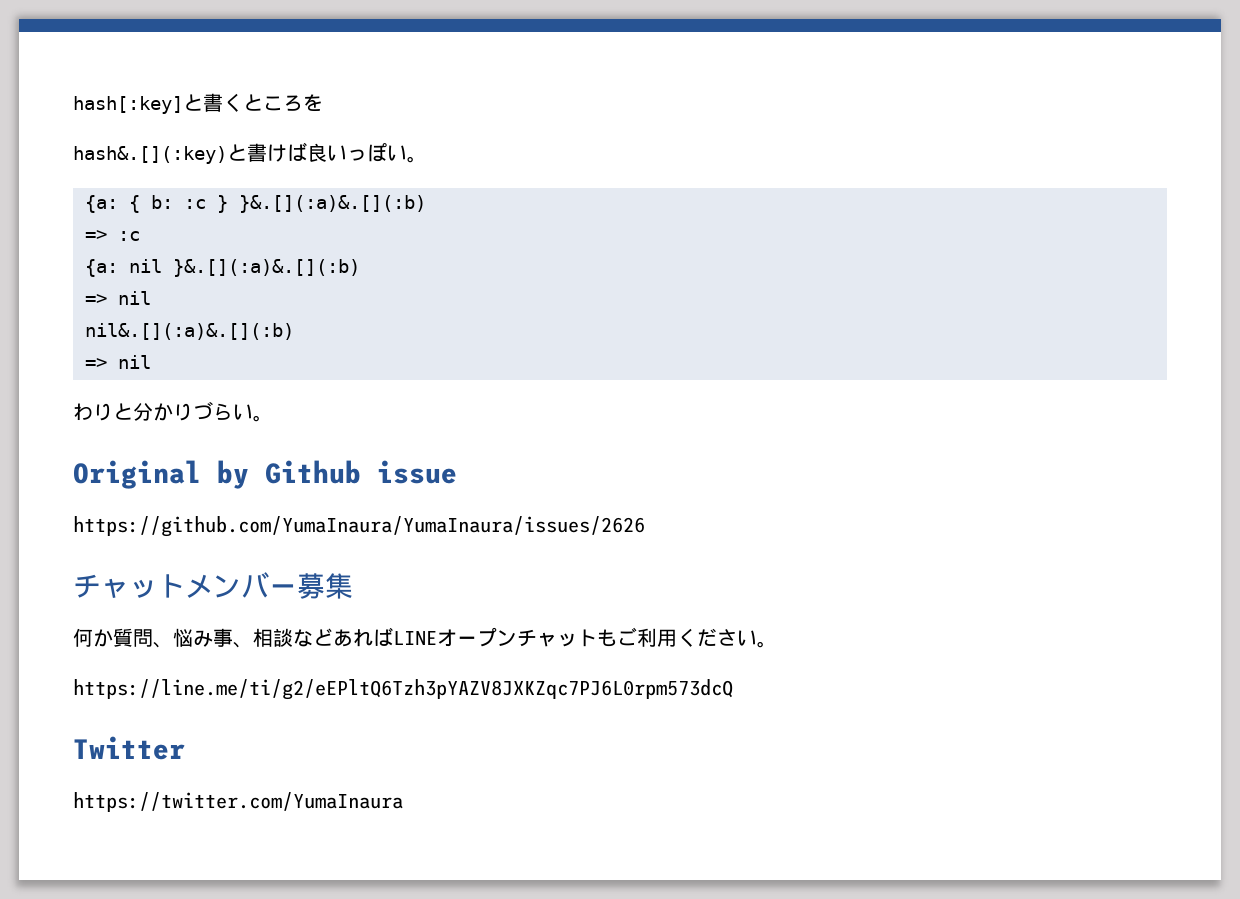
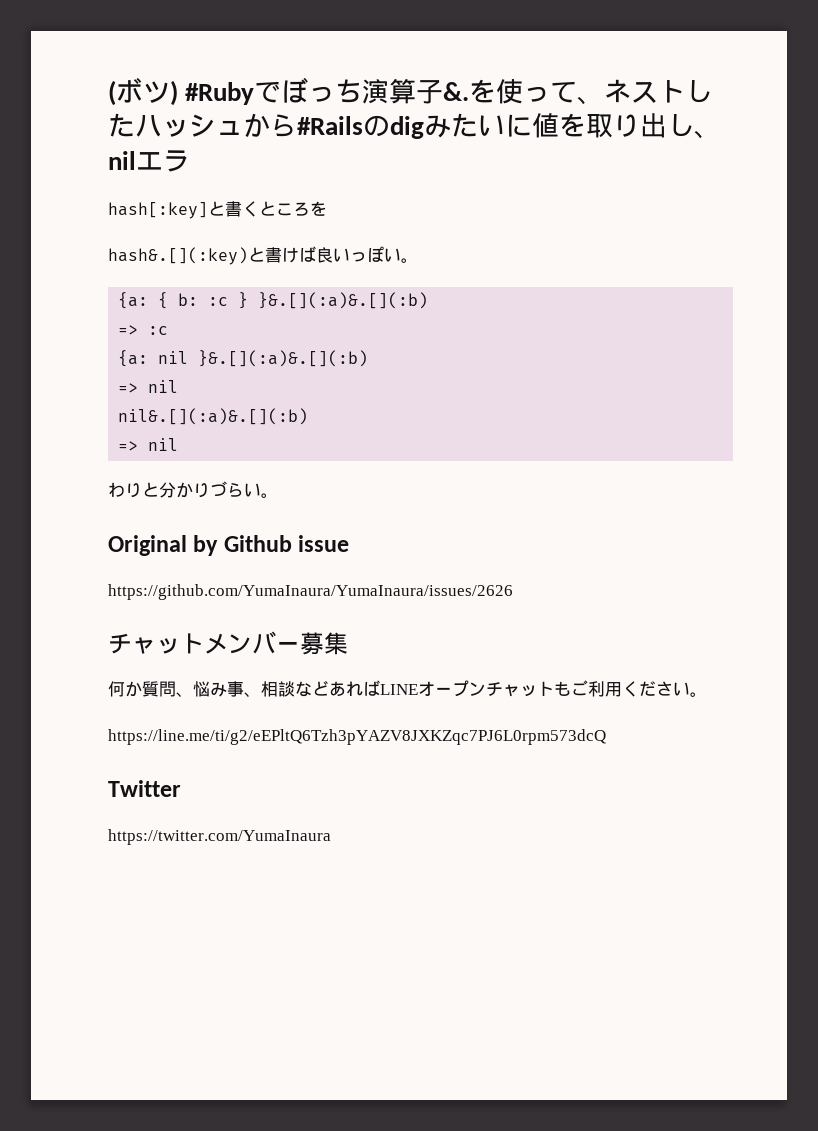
(73, 105) none -> [108,77,713,106] [108,113,721,139] [108,150,190,172] (ボツ) #Rubyでぼっち演算子&.を使って、ネストしたハッシュから#Railsのdigみたいに値を取り出し、nilエラ //

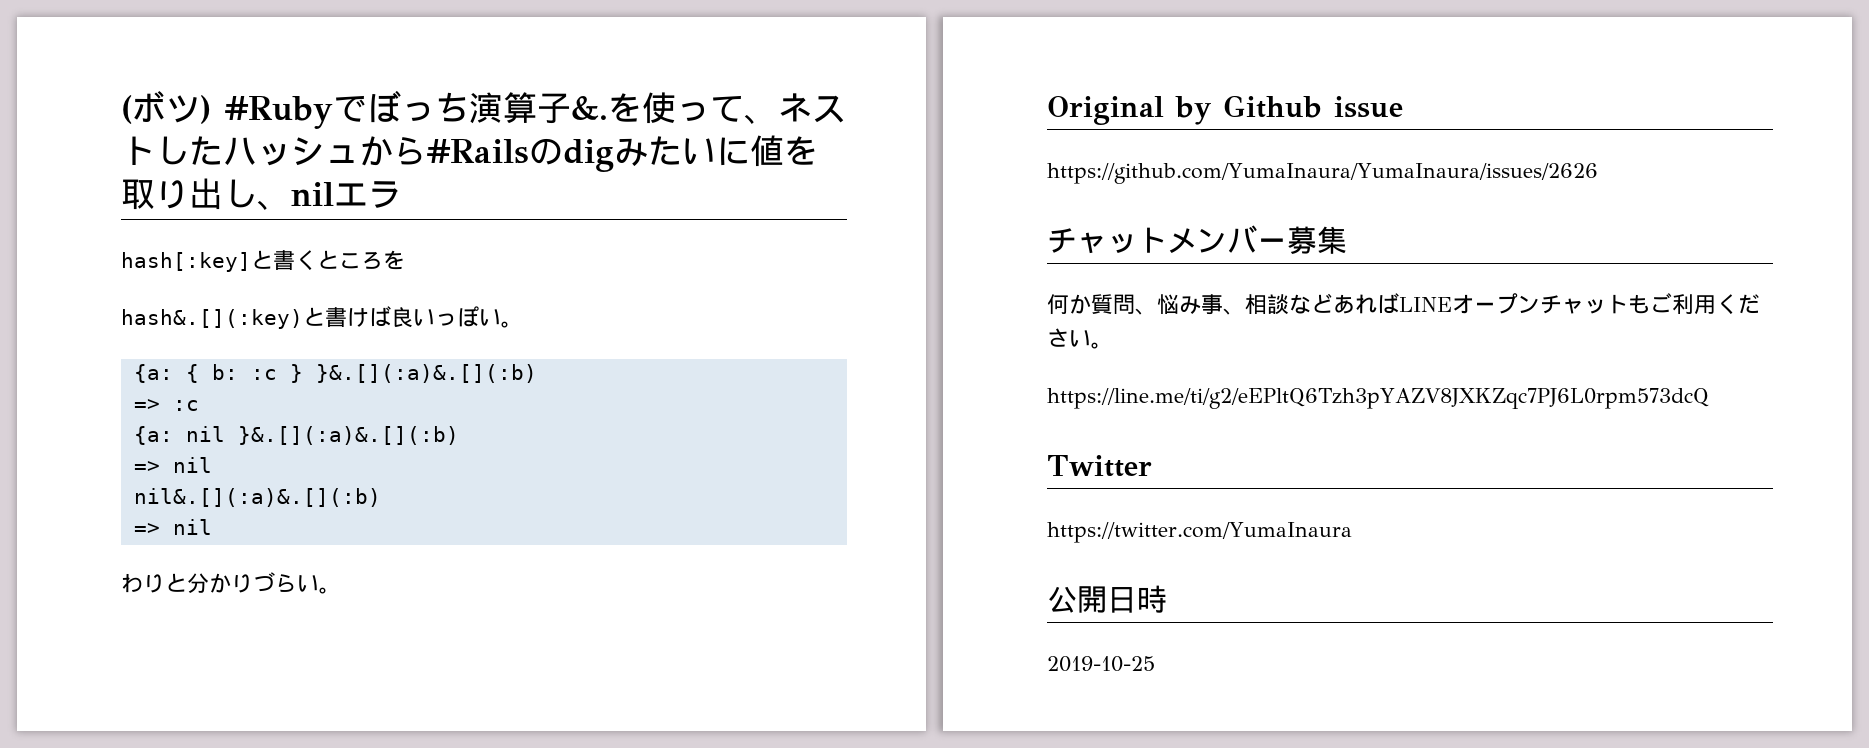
(331, 837) none -> [1047,585,1167,613] [1047,656,1155,672] // 公開日時 // 2019-10-25

